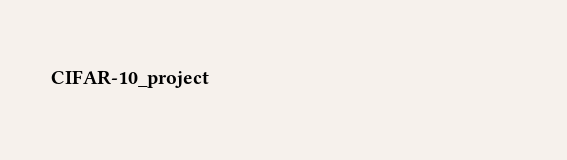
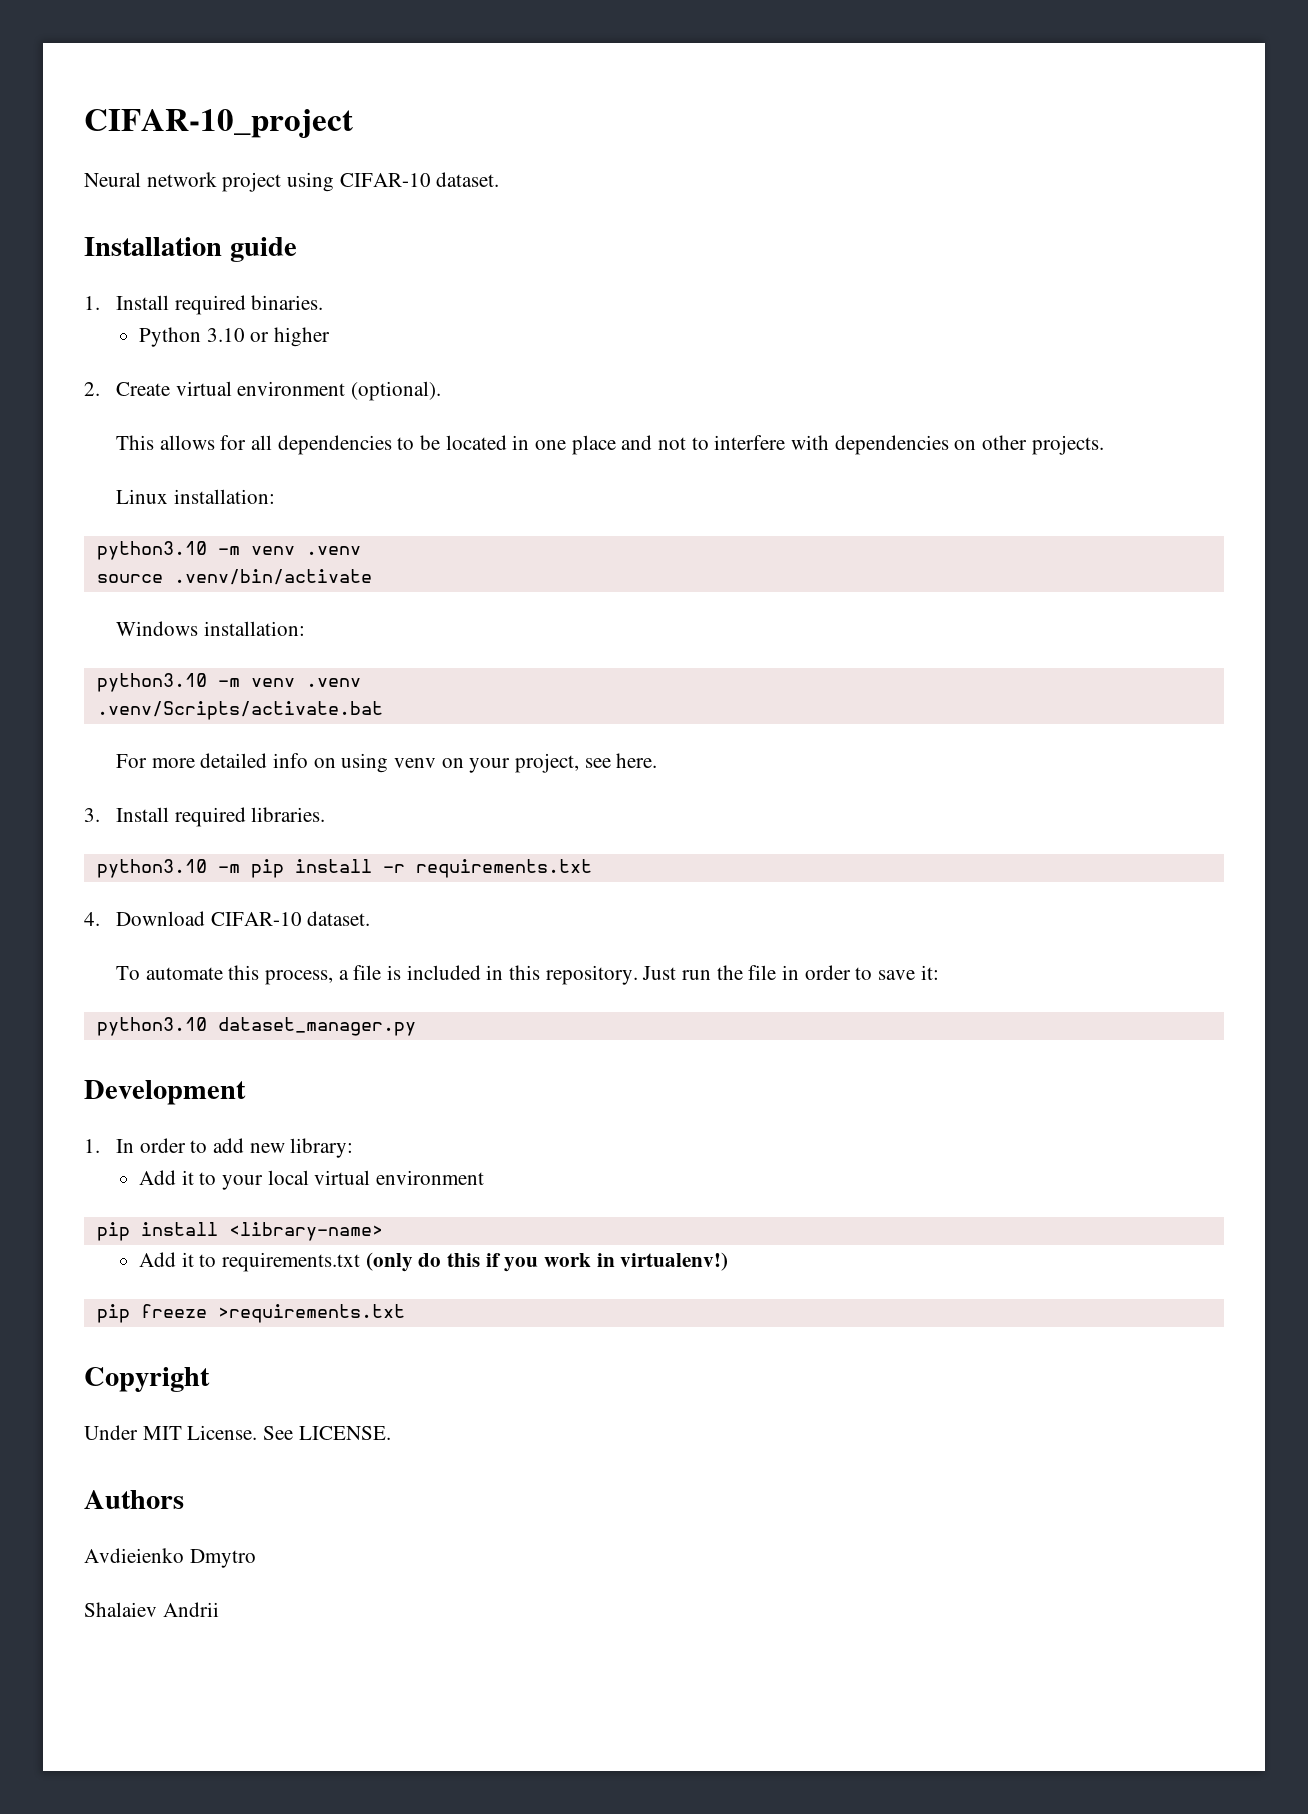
(209, 79) none -> [84,172,500,192] [84,237,297,262] [84,295,324,315] [139,327,331,347] [84,381,441,401] [115,435,1104,455] [115,489,275,504] [96,541,361,560] [96,569,372,585] [115,621,305,636] [96,673,361,692] [96,701,383,720] [115,753,658,773] [84,807,326,827] [96,859,592,878] [84,911,371,926] [115,965,939,985] [96,1017,416,1036] [84,1080,246,1105] [84,1138,354,1158] [139,1170,485,1190] [96,1222,383,1241] [139,1252,729,1272] [96,1304,405,1323] [84,1367,210,1392] [84,1425,391,1440] [84,1490,184,1509] [84,1548,256,1568] [84,1602,219,1617] // Neural network project using CIFAR-10 dataset. // Installation guide // 1. Install required binaries. // Python 3.10 or higher // 2. Create virtual environment (optional). // This allows for all dependencies to be located in one place and not to interfere with dependencies on other projects. // Linux installation: // python3.10 -m venv .venv // source .venv/bin/activate // Windows installation: // python3.10 -m venv .venv // .venv/Scripts/activate.bat // For more detailed info on using venv on your project, see here. // 3. Install required libraries. // python3.10 -m pip install -r requirements.txt // 4. Download CIFAR-10 dataset. // To automate this process, a file is included in this repository. Just run the file in order to save it: // python3.10 dataset_manager.py // Development // 1. In order to add new library: // Add it to your local virtual environment // pip install <library-name> // Add it to requirements.txt (only do this if you work in virtualenv!) // pip freeze >requirements.txt // Copyright // Under MIT License. See LICENSE. // Authors // Avdieienko Dmytro // Shalaiev Andrii

